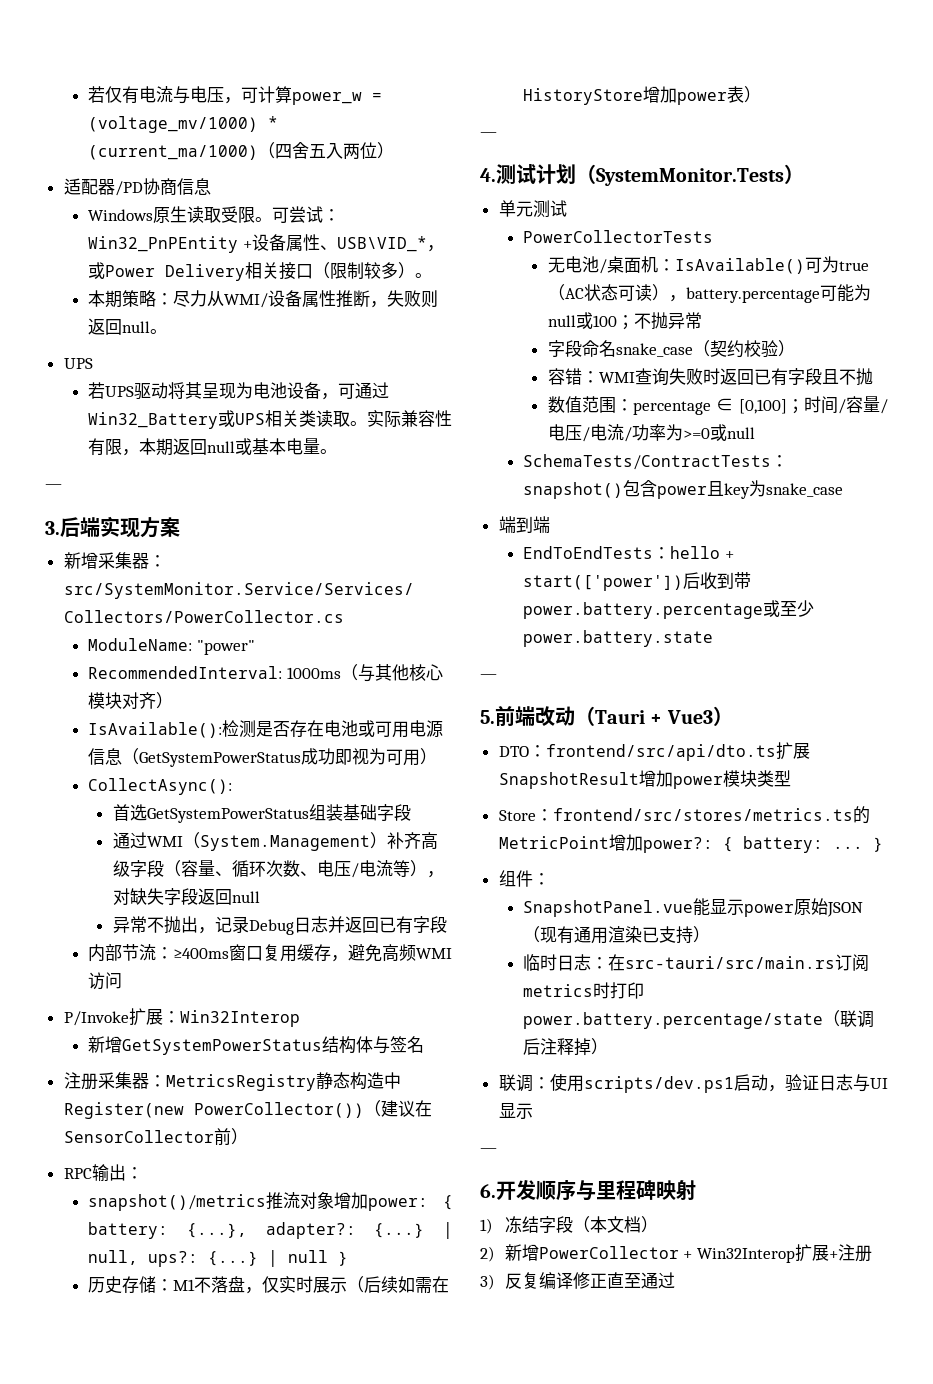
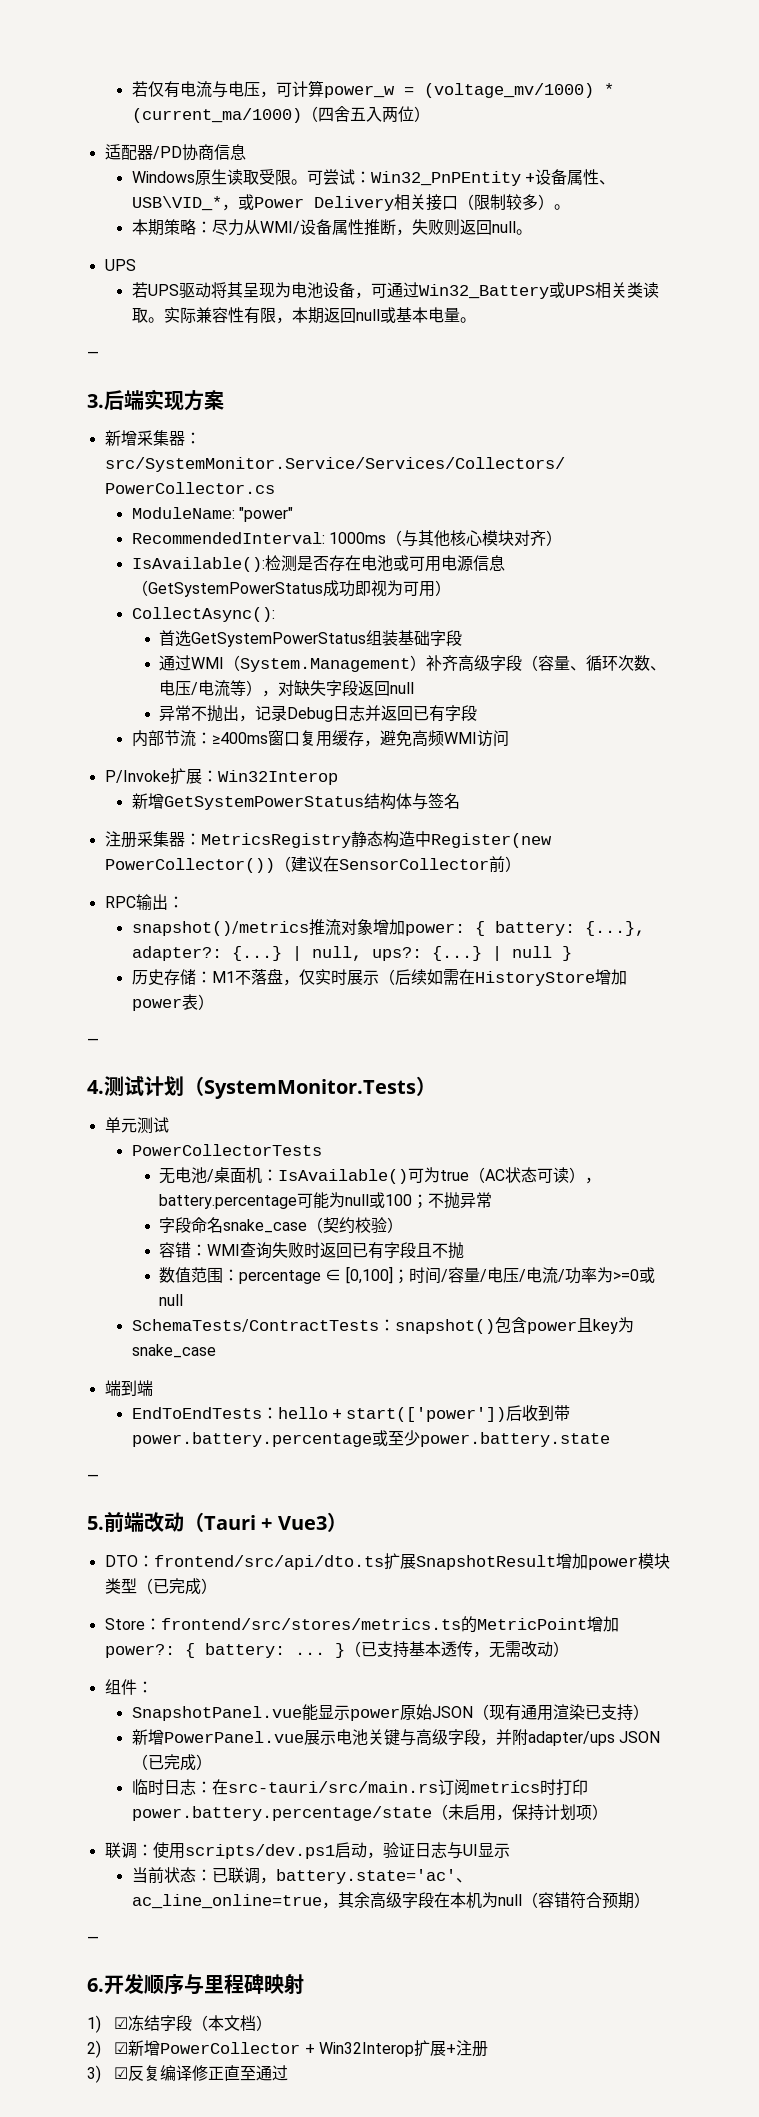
(791, 778) none -> [136,1578,217,1595] （已完成）
(883, 844) none -> [344,1641,569,1658] （已支持基本透传，无需改动）
(711, 934) none -> [131,1729,661,1746] [131,1754,212,1771] // 新增PowerPanel.vue展示电池关键与高级字段，并附adapter/ups JSON（已完成）
[840,1010,875,1028] [523,1038,592,1056] 联调后注释掉 -> [447,1804,592,1821] 未启用，保持计划项
(533, 1111) none -> [131,1867,472,1884] [131,1892,650,1909] // 当前状态：已联调，battery.state='ac'、ac_line_online=true，其余高级字段在本机为null（容错符合预期）
(493, 1226) none -> [114,2017,129,2029] ☑
(495, 1254) none -> [114,2042,129,2054] ☑
(495, 1282) none -> [114,2067,129,2079] ☑

